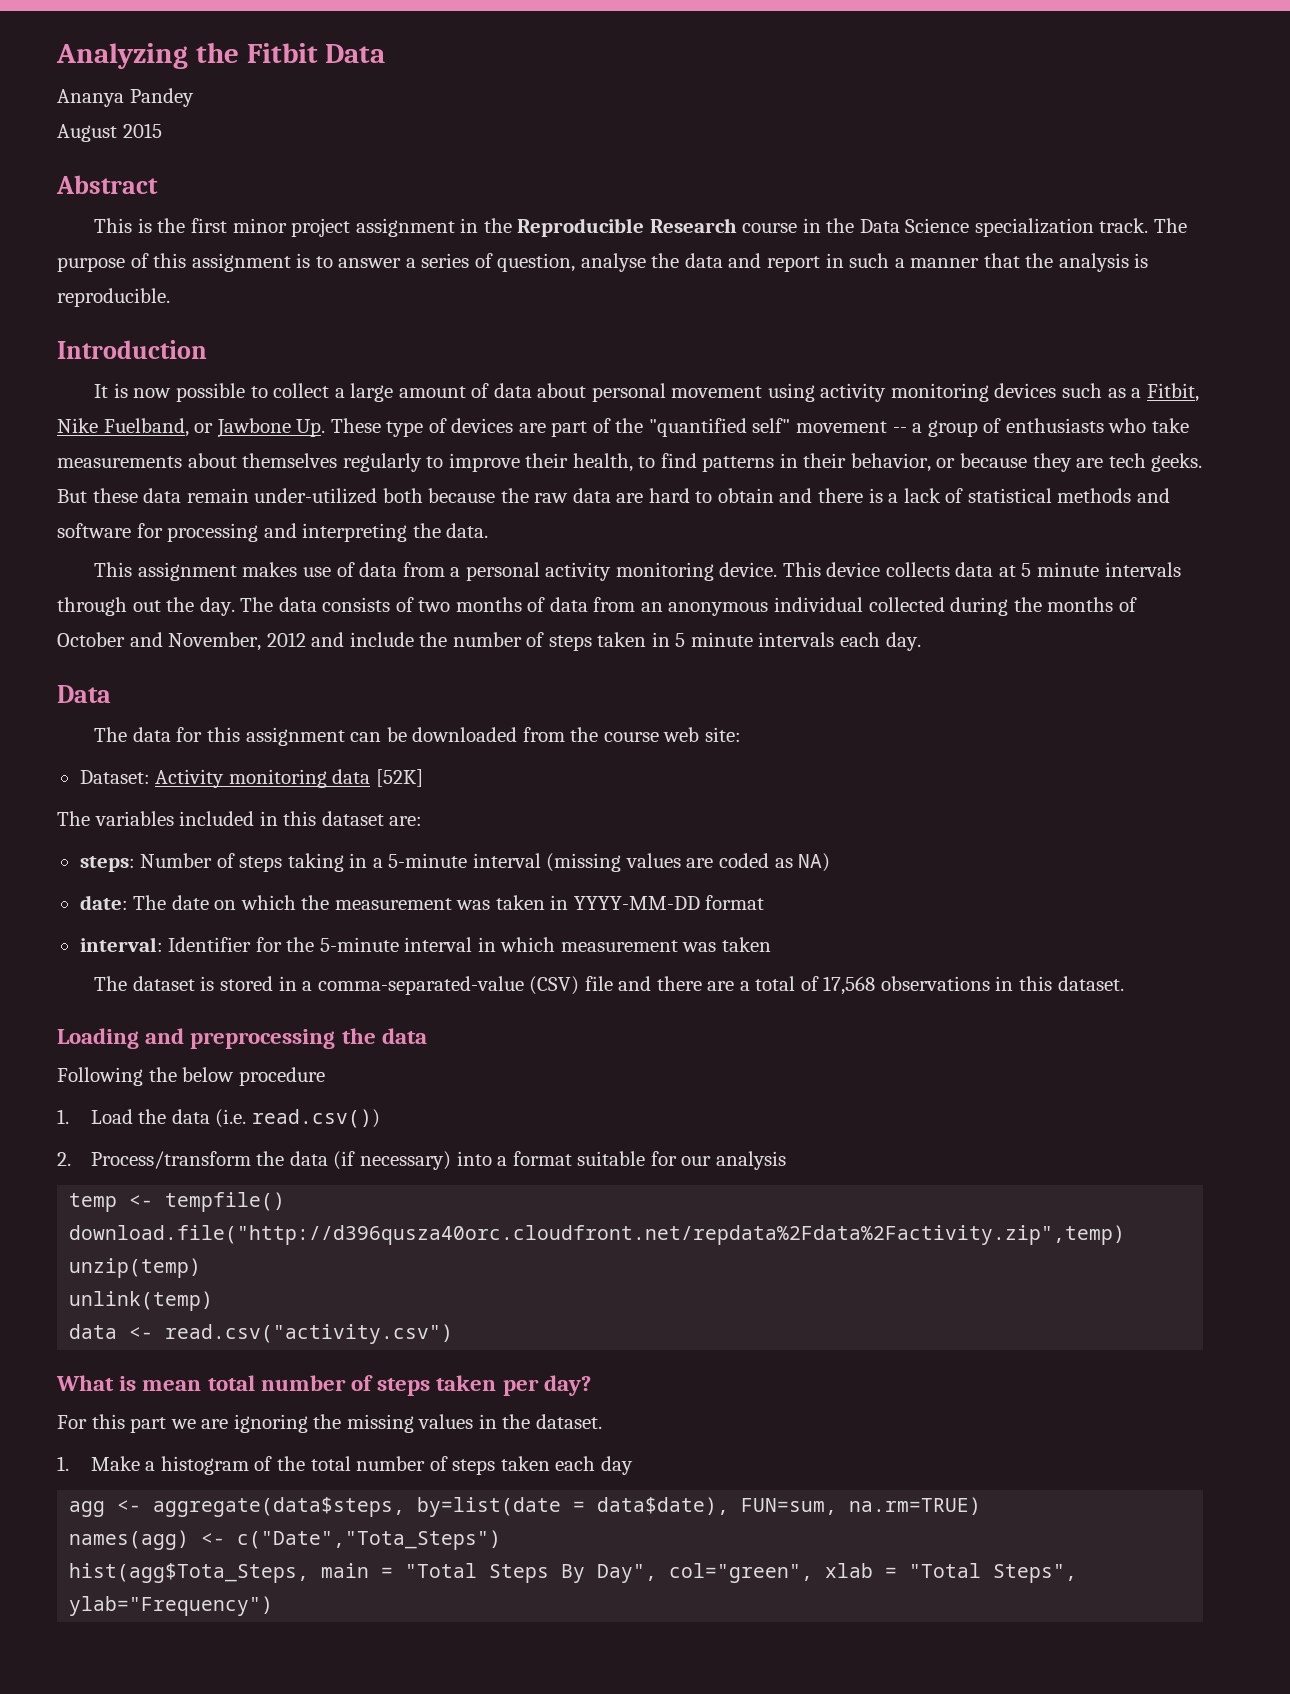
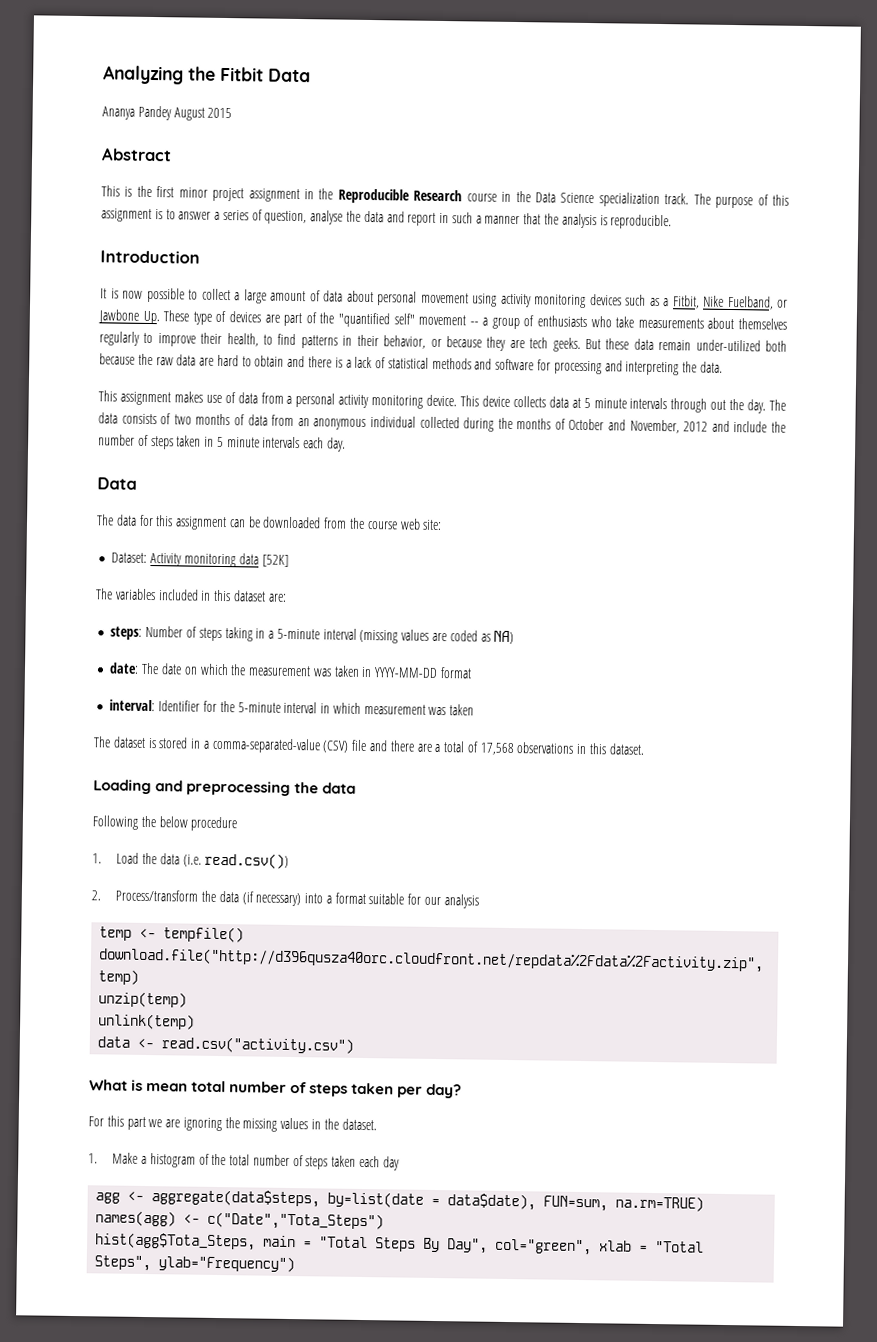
(194, 97) // -> (172, 113) none

